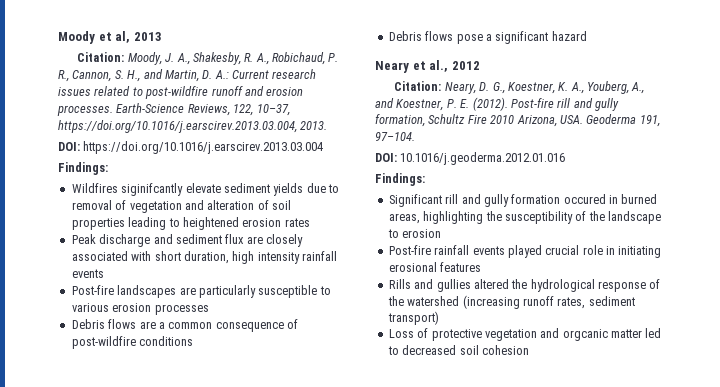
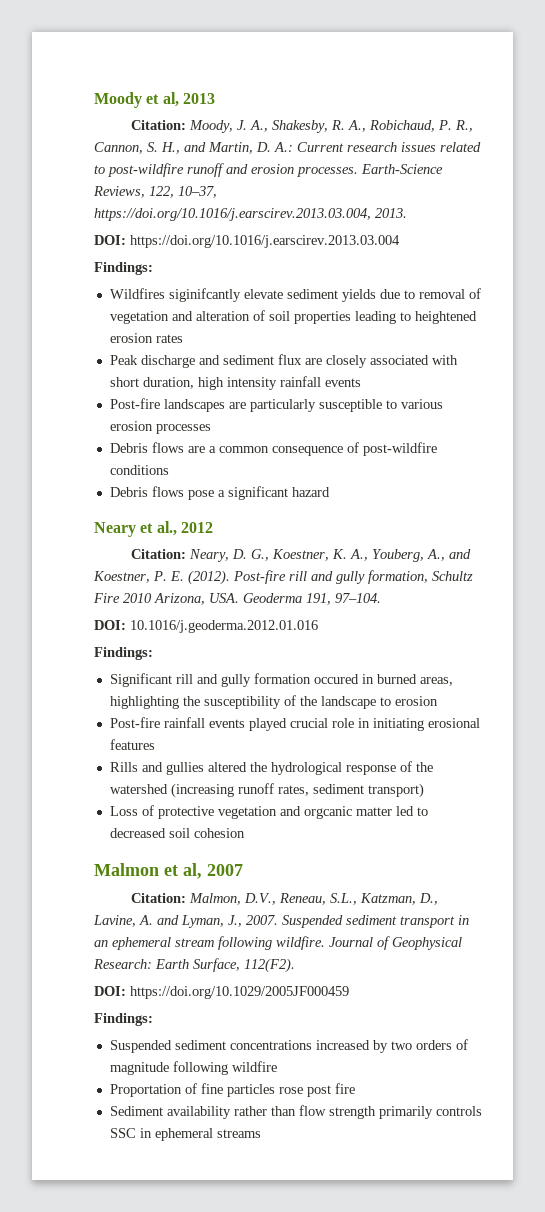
(529, 350) none -> [94,863,243,879] [131,893,439,905] [93,915,469,928] [94,936,462,950] [93,958,295,973] [94,986,349,999] [94,1013,153,1026] [109,1039,468,1053] [109,1061,277,1075] [109,1083,355,1097] [109,1105,482,1119] [109,1128,261,1141] // Malmon et al, 2007 // Citation: Malmon, D.V., Reneau, S.L., Katzman, D., Lavine, A. and Lyman, J., 2007. Suspended sediment transport in an ephemeral stream following wildfire. Journal of Geophysical Research: Earth Surface, 112(F2). // DOI: https://doi.org/10.1029/2005JF000459 // Findings: // Suspended sediment concentrations increased by two orders of magnitude following wildfire // Proportation of fine particles rose post fire // Sediment availability rather than flow strength primarily controls SSC in ephemeral streams

